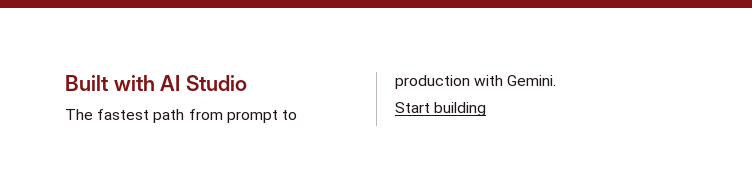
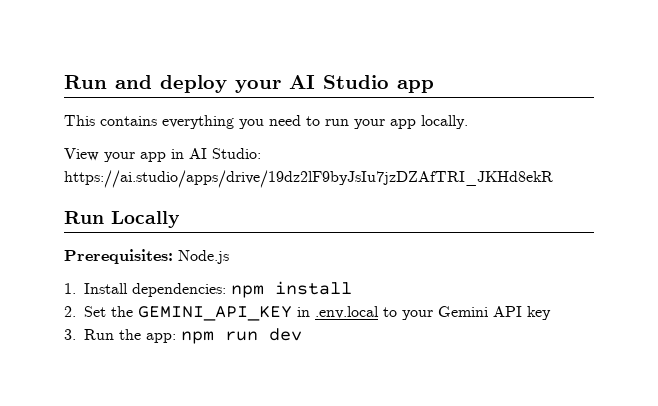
[65,75,248,91] [65,109,297,123] [395,75,557,89] [395,102,487,116] Built with AI Studio // The fastest path from prompt to production with Gemini. // Start building -> [64,75,434,93] [64,115,468,129] [64,148,261,162] [64,170,553,188] [64,211,180,228] [64,249,229,264] [64,281,352,298] [64,306,551,321] [64,328,302,344] Run and deploy your AI Studio app // This contains everything you need to run your app locally. // View your app in AI Studio: https://ai.studio/apps/drive/19dz2lF9byJsIu7jzDZAfTRI_JKHd8ekR // Run Locally // Prerequisites: Node.js // 1. Install dependencies: npm install // 2. Set the GEMINI_API_KEY in .env.local to your Gemini API key // 3. Run the app: npm run dev

